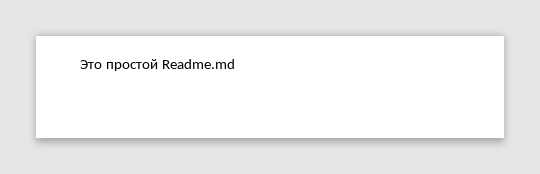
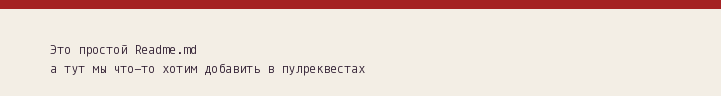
(235, 64) none -> [50,63,365,76] // а тут мы что-то хотим добавить в пулреквестах

